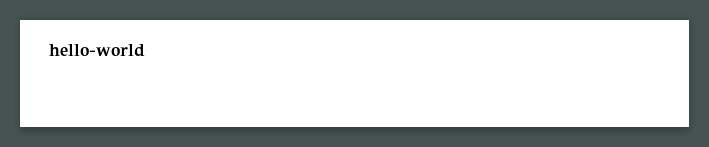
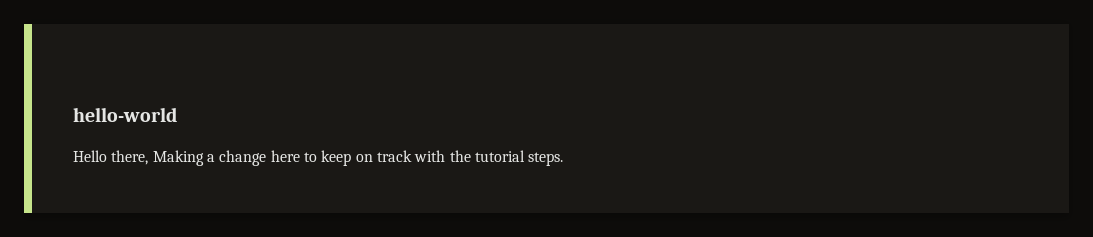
(145, 50) none -> [73,150,564,166] // Hello there, Making a change here to keep on track with the tutorial steps.

